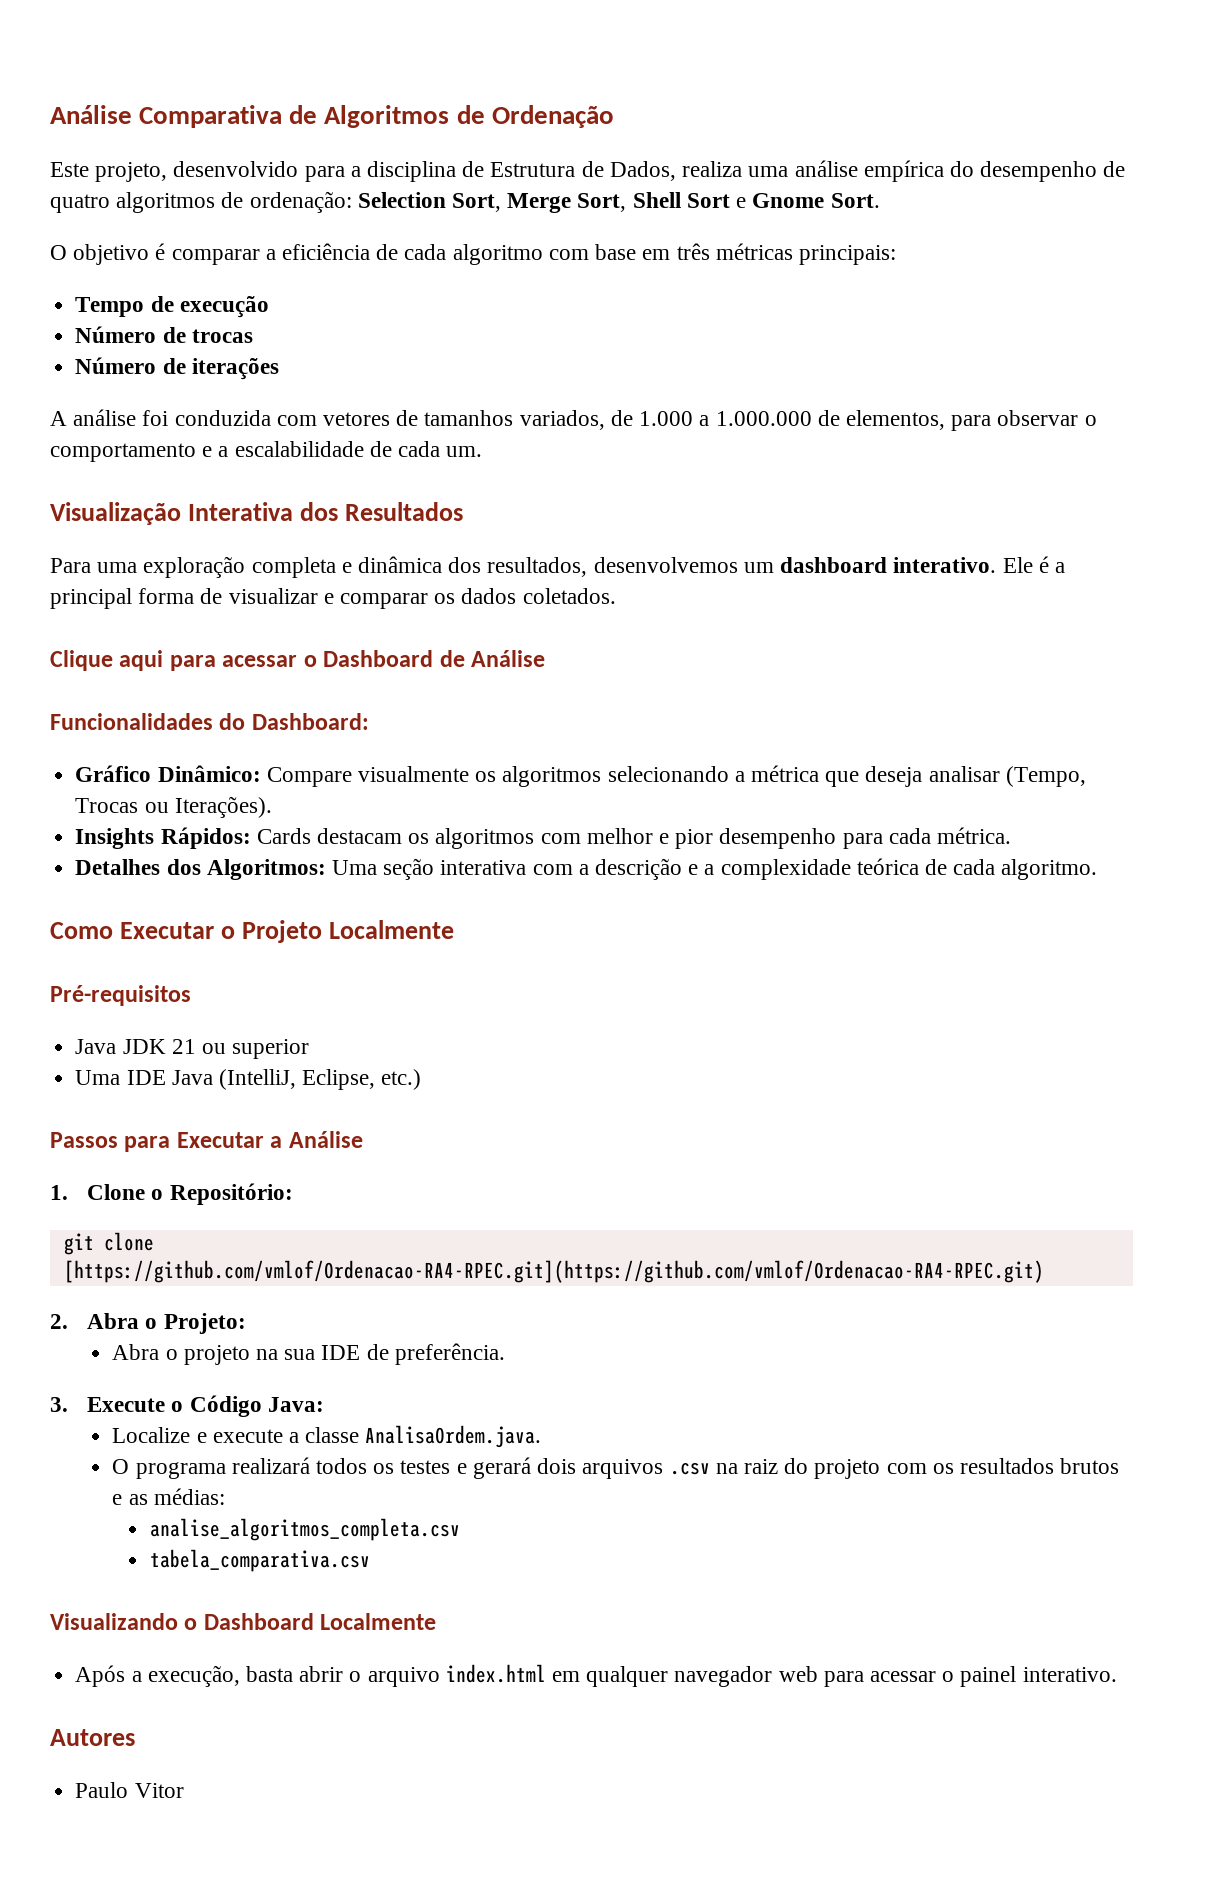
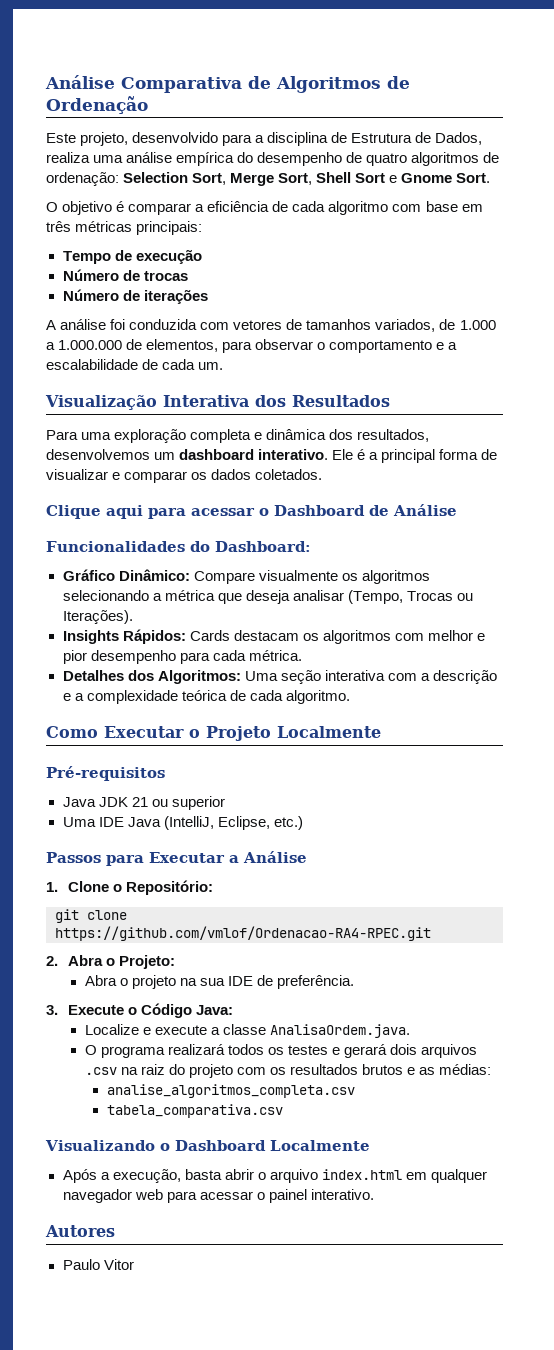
[63,1260,1044,1283] [https://github.com/vmlof/Ordenacao-RA4-RPEC.git](https://github.com/vmlof/Ordenacao-RA4-RPEC.git) -> [55,926,431,941] https://github.com/vmlof/Ordenacao-RA4-RPEC.git

